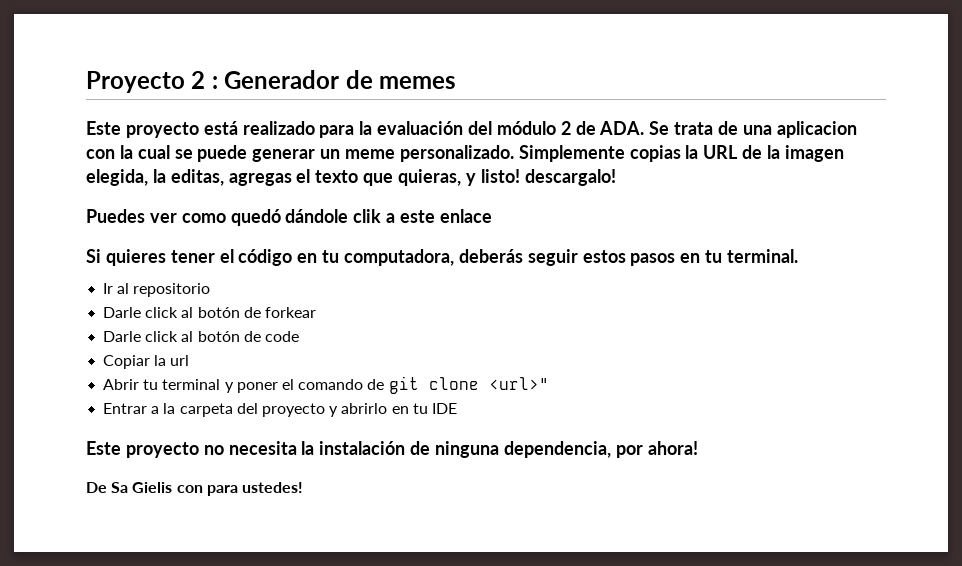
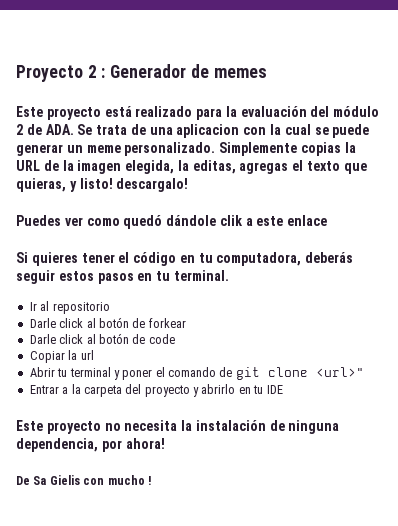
[206,482,303,496] para ustedes! -> [107,475,152,485] mucho !

